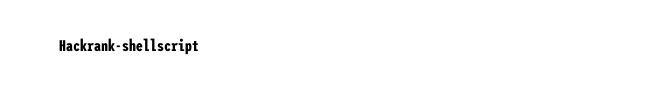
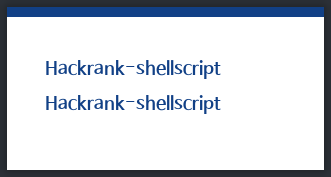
[59,38,199,55] Hackrank-shellscript -> [45,60,221,79] [45,95,221,114] Hackrank-shellscript // Hackrank-shellscript

